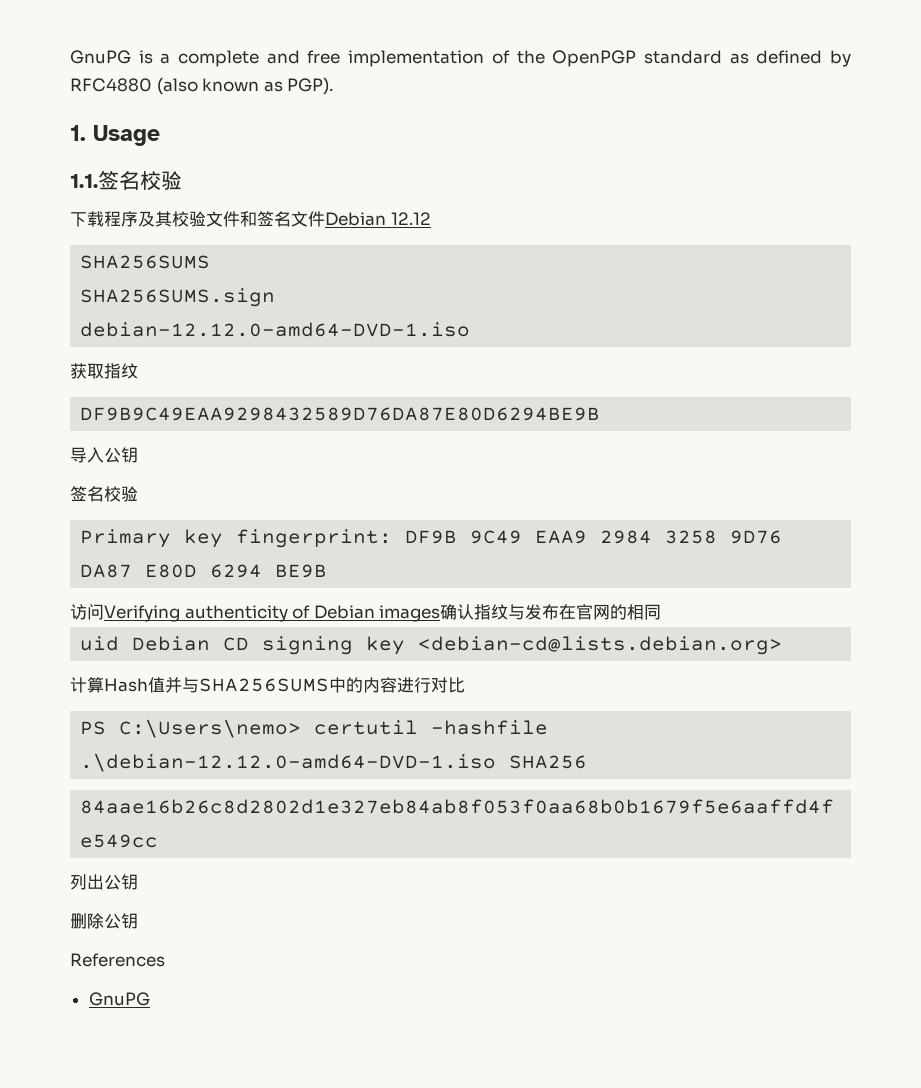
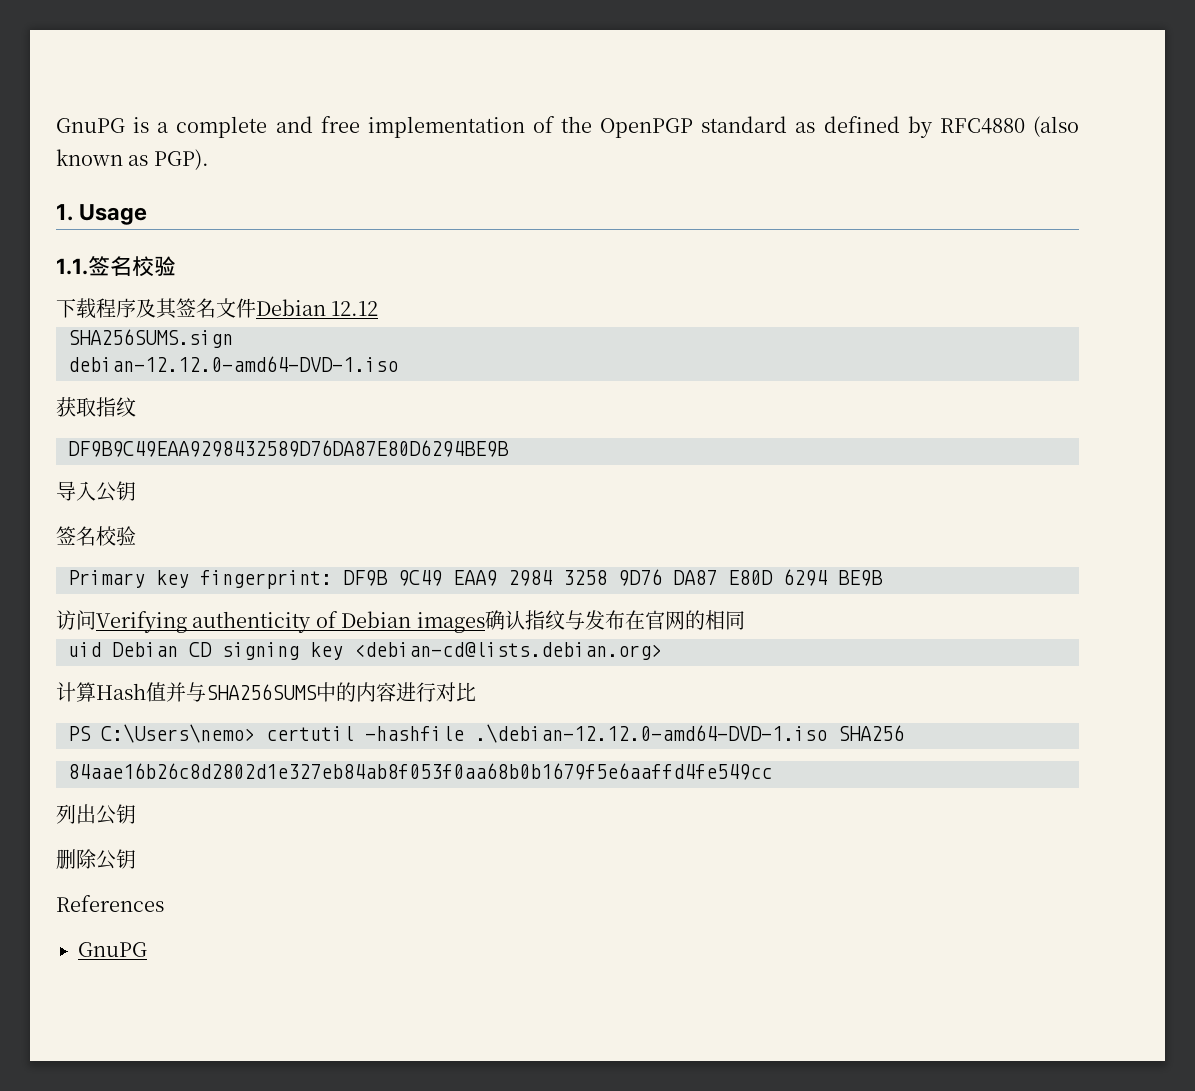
[172,211,257,227] 校验文件和 -> (177, 308) none
[80,255,211,269] // SHA256SUMS -> (379, 308) none

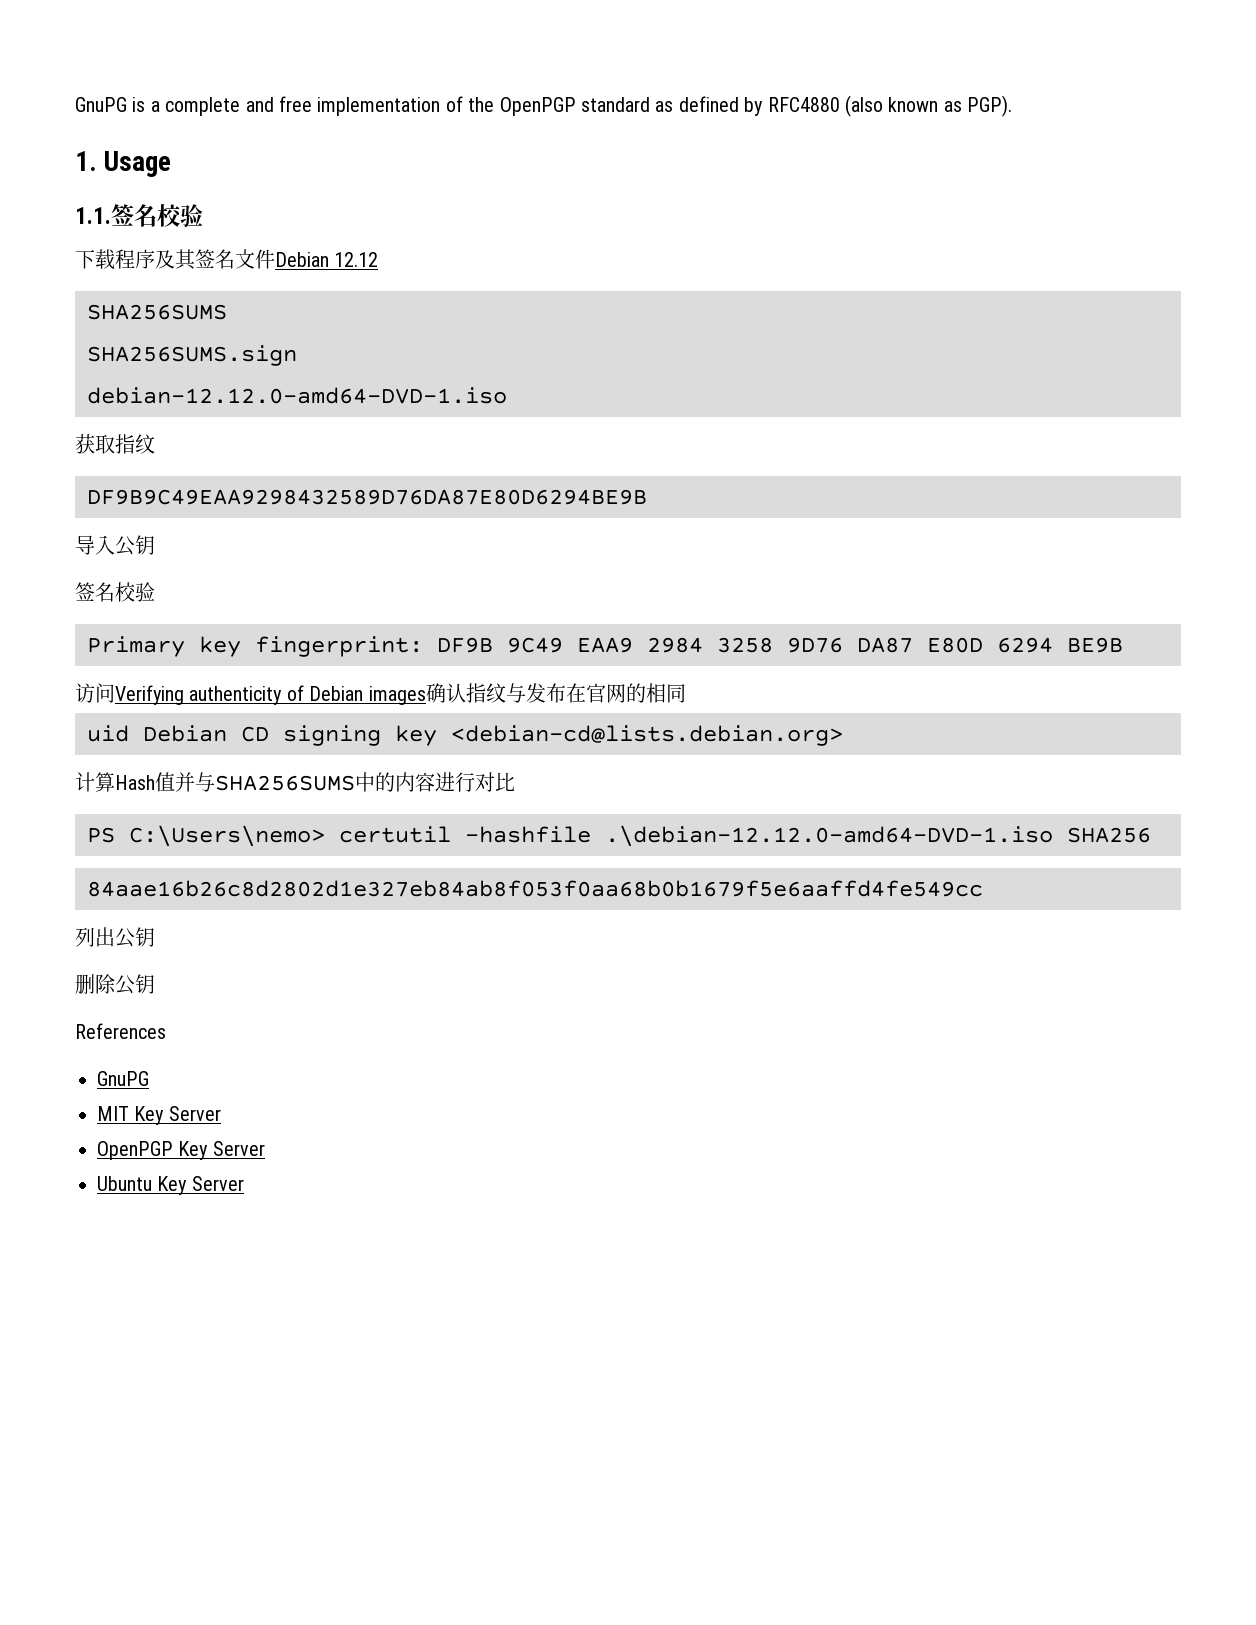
(379, 308) none -> [87,304,227,320] // SHA256SUMS
(147, 949) none -> [97,1106,221,1125] [97,1141,265,1160] [97,1176,244,1195] // MIT Key Server // OpenPGP Key Server // Ubuntu Key Server

